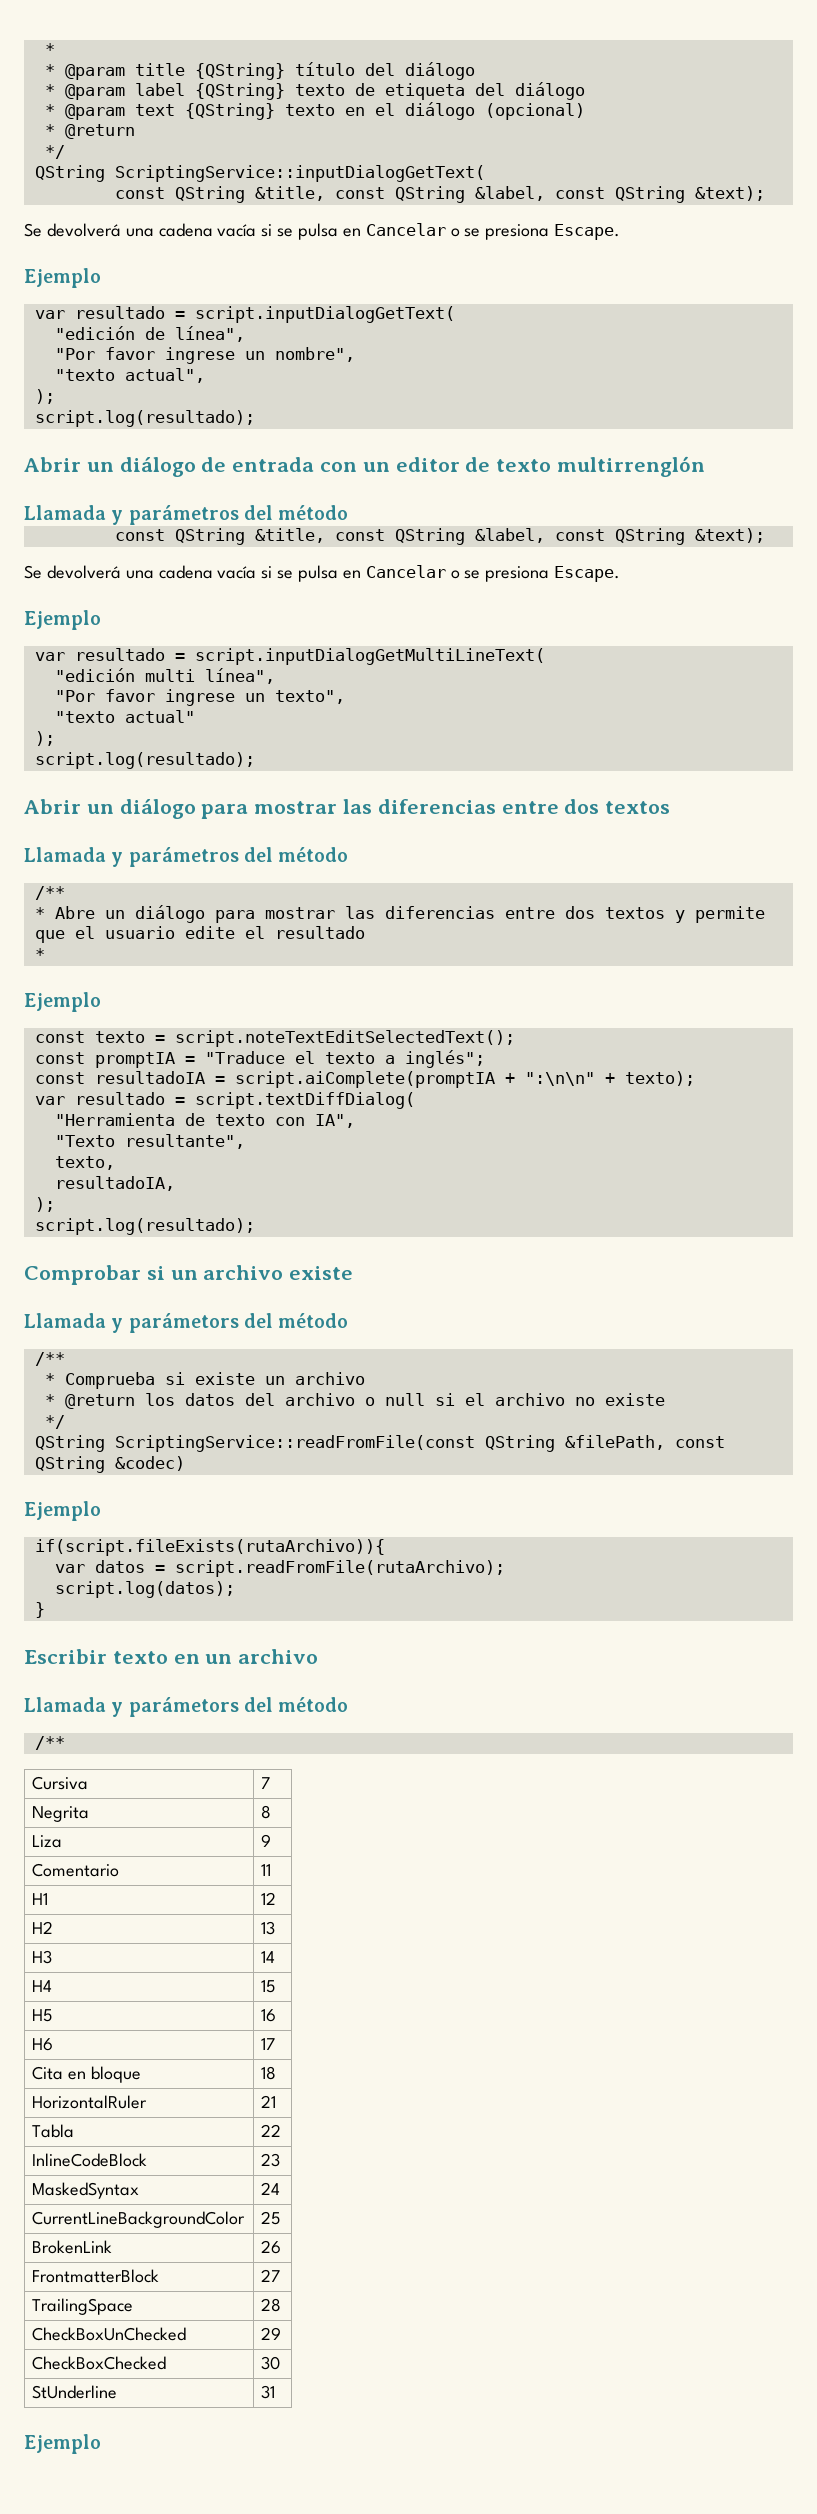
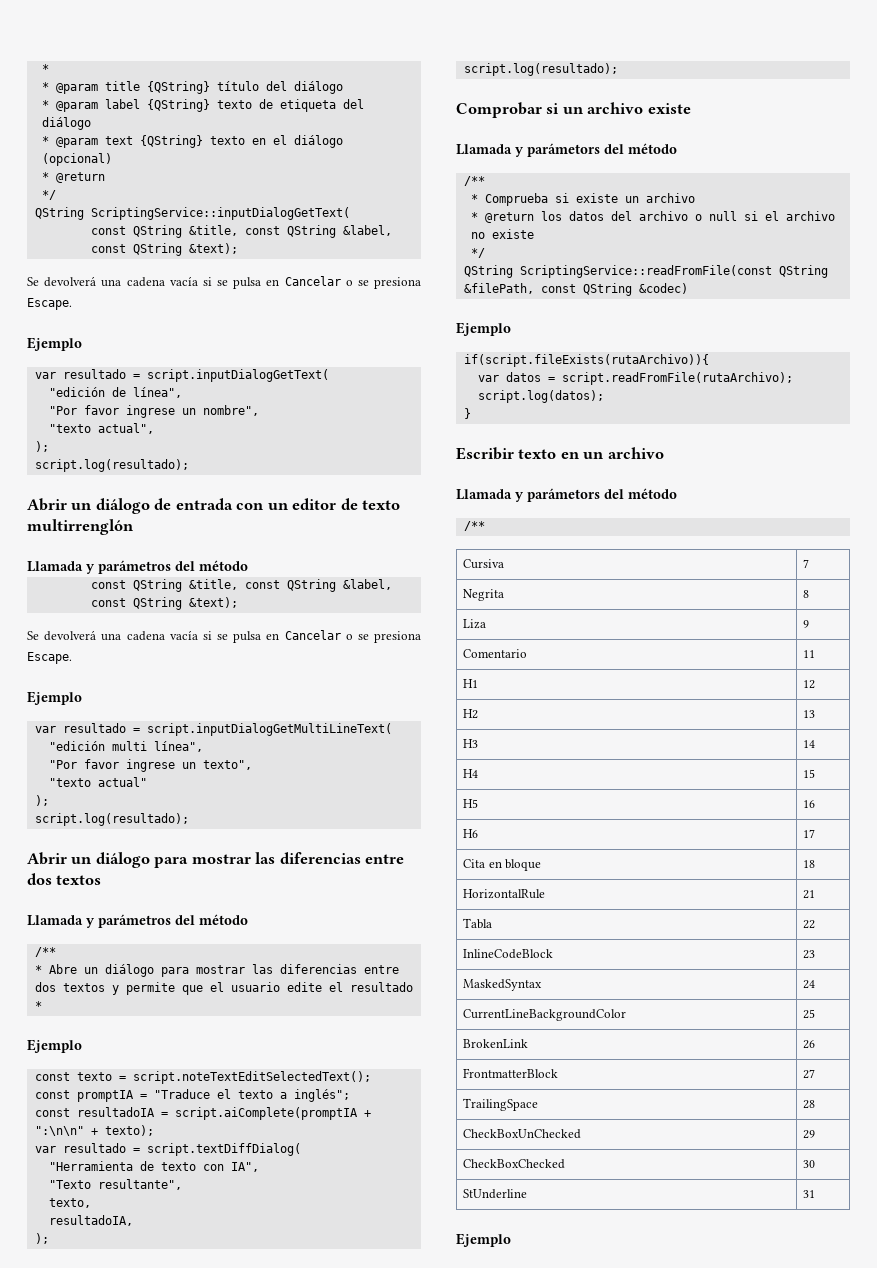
[32,2095,148,2109] HorizontalRuler -> [463,889,546,899] HorizontalRule

